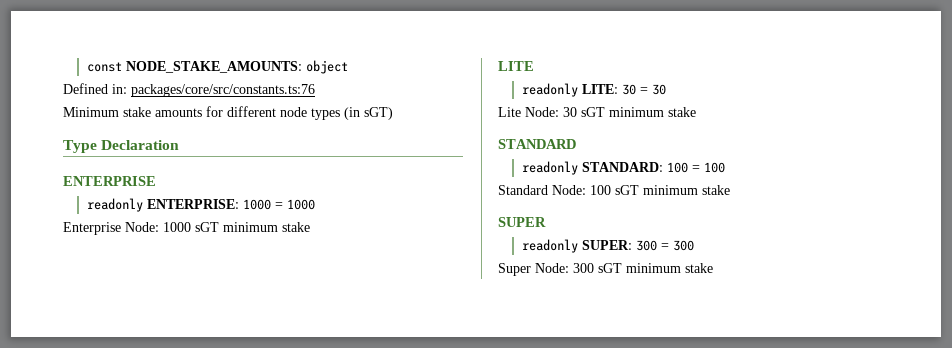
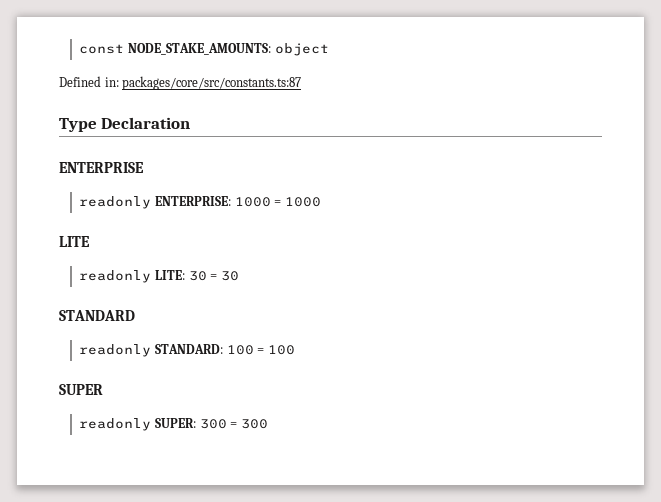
[131,84,315,97] [63,106,393,120] packages/core/src/constants.ts:76 // Minimum stake amounts for different node types (in sGT) -> [122,76,302,90] packages/core/src/constants.ts:87
[63,222,310,235] // Enterprise Node: 1000 sGT minimum stake -> (321, 202) none
[498,107,696,117] // Lite Node: 30 sGT minimum stake -> (239, 276) none
[498,185,730,195] // Standard Node: 100 sGT minimum stake -> (295, 350) none
[498,263,713,276] // Super Node: 300 sGT minimum stake -> (268, 424) none

